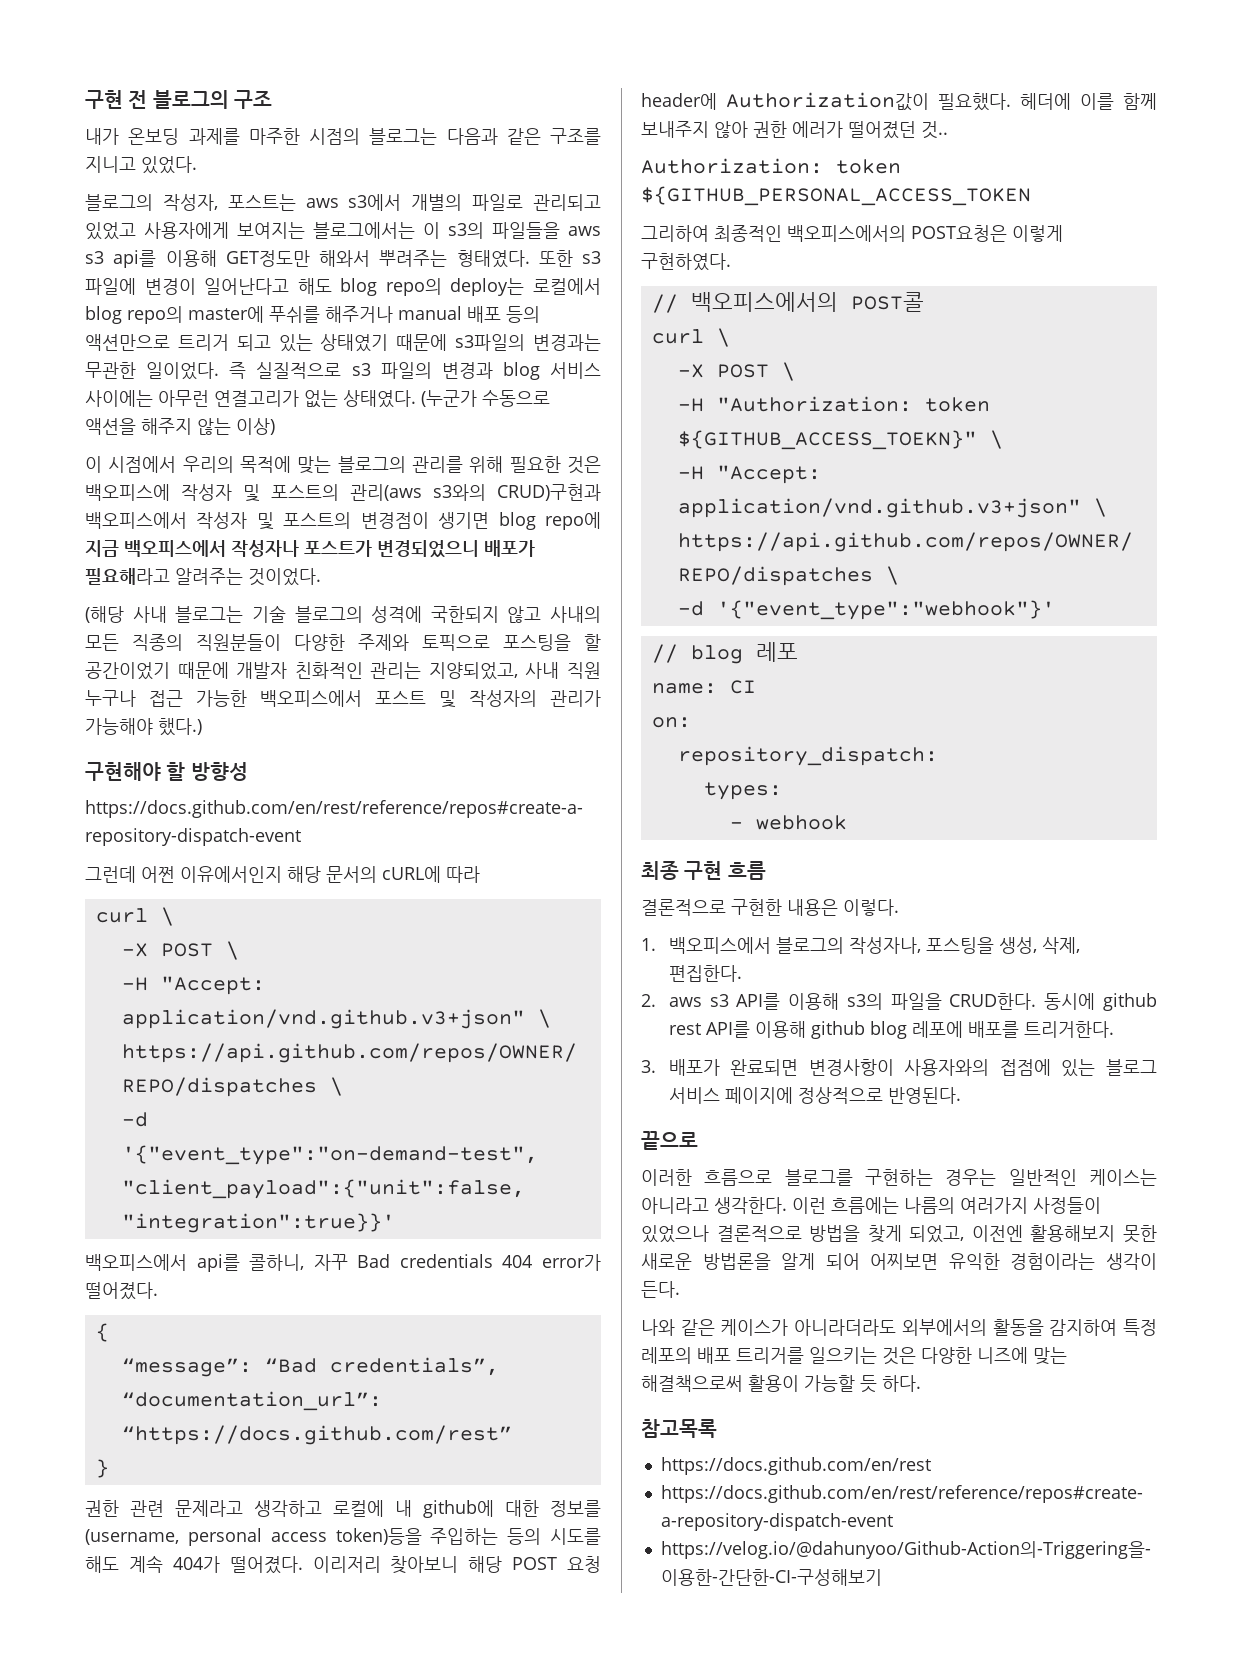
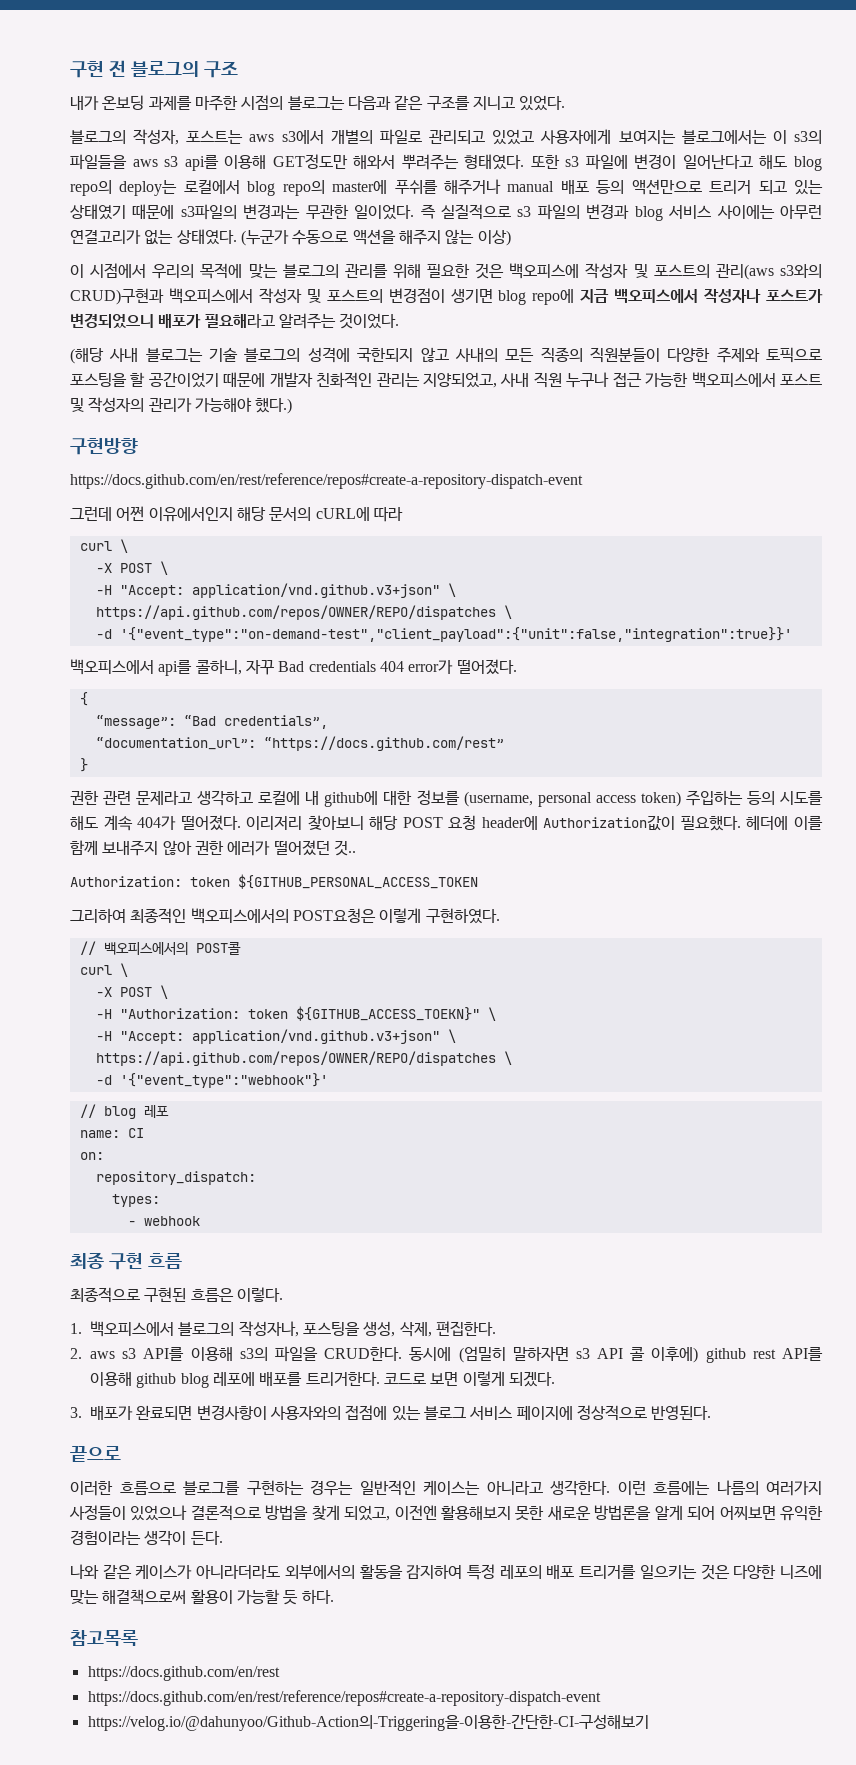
[85,762,248,781] 구현해야 할 방향성 -> [70,438,138,455] 구현방향
[335,1528,422,1545] token)등을 -> [640,791,681,807] token)
[641,899,838,916] 결론적으로 구현한 내용은 -> [70,1287,234,1303] 최종적으로 구현된 흐름은
(1096, 1001) none -> [458,1346,699,1363] (엄밀히 말하자면 s3 API 콜 이후에)
(1114, 1029) none -> [383,1371,555,1387] 코드로 보면 이렇게 되겠다.

